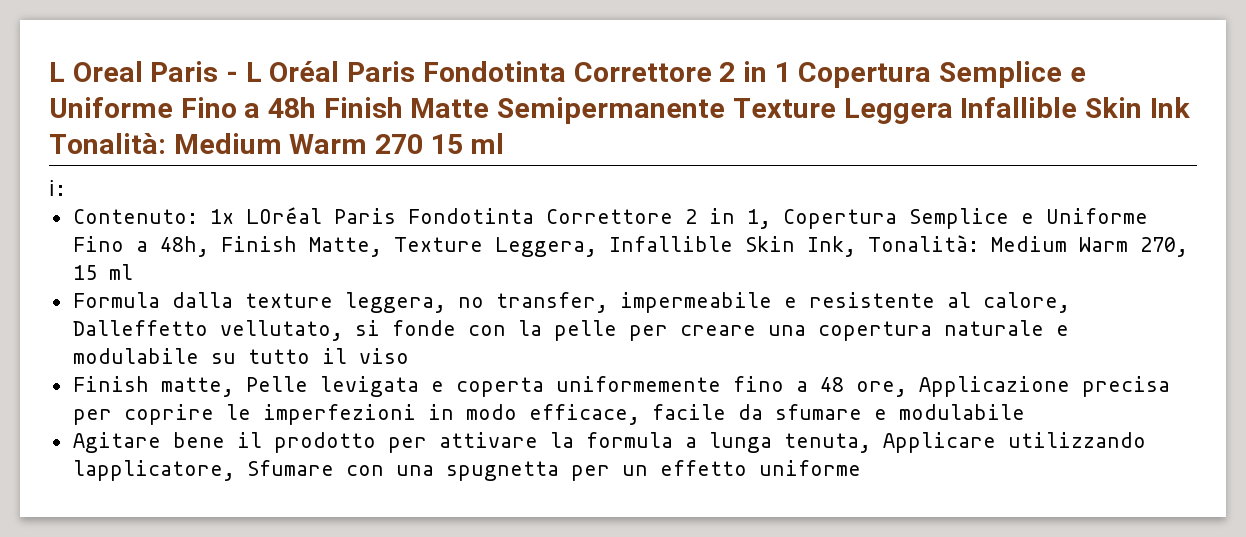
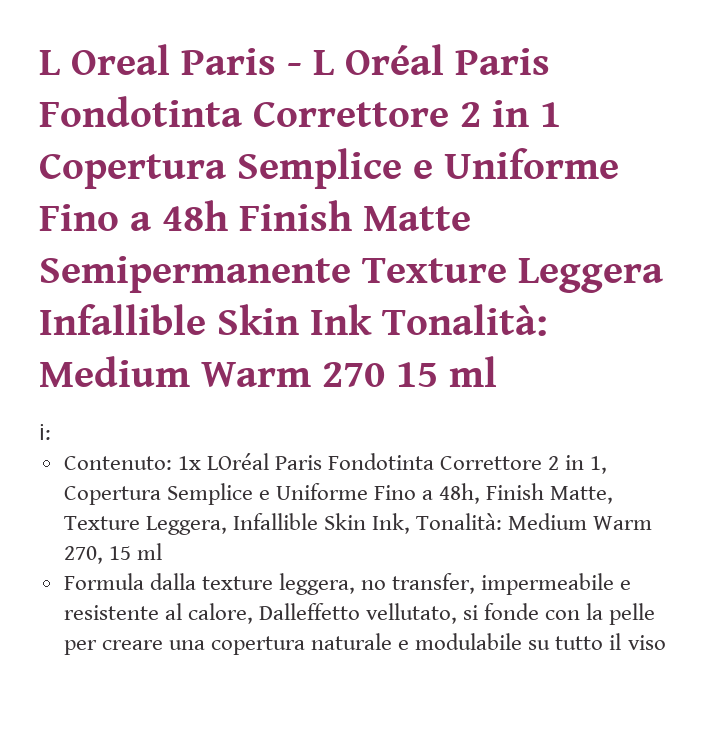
[72,376,1170,397] [72,404,1025,425] [72,432,1146,453] [72,460,861,481] // Finish matte, Pelle levigata e coperta uniformemente fino a 48 ore, Applicazione precisa per coprire le imperfezioni in modo efficace, facile da sfumare e modulabile // Agitare bene il prodotto per attivare la formula a lunga tenuta, Applicare utilizzando lapplicatore, Sfumare con una spugnetta per un effetto uniforme -> (666, 642) none

